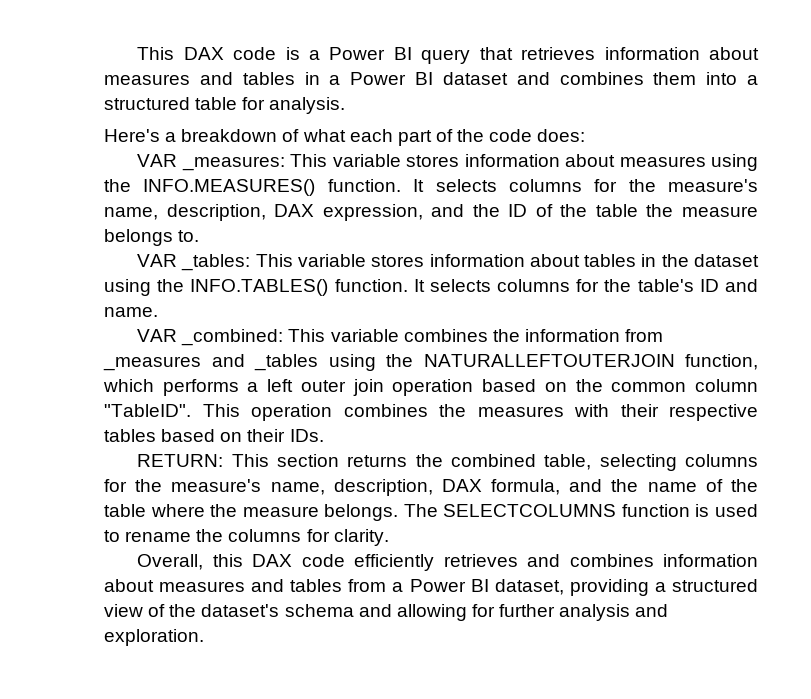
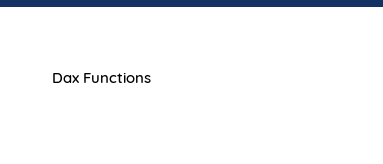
[137,47,759,64] [104,72,758,85] [104,97,346,114] [104,129,586,146] [137,154,759,171] [104,179,758,196] [104,204,758,221] [104,229,200,246] [137,254,760,271] [104,279,759,296] [104,307,158,317] [137,329,664,346] [103,354,758,371] [103,379,759,396] [104,404,758,421] [104,429,324,442] [137,454,759,471] [104,479,758,496] [104,504,758,521] [104,529,389,546] [137,554,759,571] [104,579,759,596] [104,604,669,621] [104,629,204,646] This DAX code is a Power BI query that retrieves information about measures and tables in a Power BI dataset and combines them into a structured table for analysis. // Here's a breakdown of what each part of the code does: // VAR _measures: This variable stores information about measures using the INFO.MEASURES() function. It selects columns for the measure's name, description, DAX expression, and the ID of the table the measure belongs to. // VAR _tables: This variable stores information about tables in the dataset using the INFO.TABLES() function. It selects columns for the table's ID and name. // VAR _combined: This variable combines the information from _measures and _tables using the NATURALLEFTOUTERJOIN function, which performs a left outer join operation based on the common column "TableID". This operation combines the measures with their respective tables based on their IDs. // RETURN: This section returns the combined table, selecting columns for the measure's name, description, DAX formula, and the name of the table where the measure belongs. The SELECTCOLUMNS function is used to rename the columns for clarity. // Overall, this DAX code efficiently retrieves and combines information about measures and tables from a Power BI dataset, providing a structured view of the dataset's schema and allowing for further analysis and exploration. -> [52,72,152,83] Dax Functions

